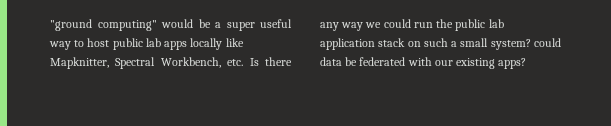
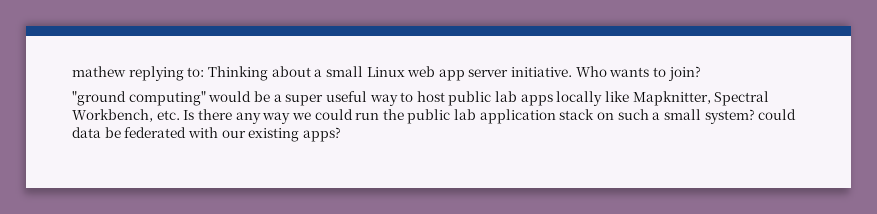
(50, 25) none -> [72,66,701,81] mathew replying to: Thinking about a small Linux web app server initiative. Who wants to join? //

